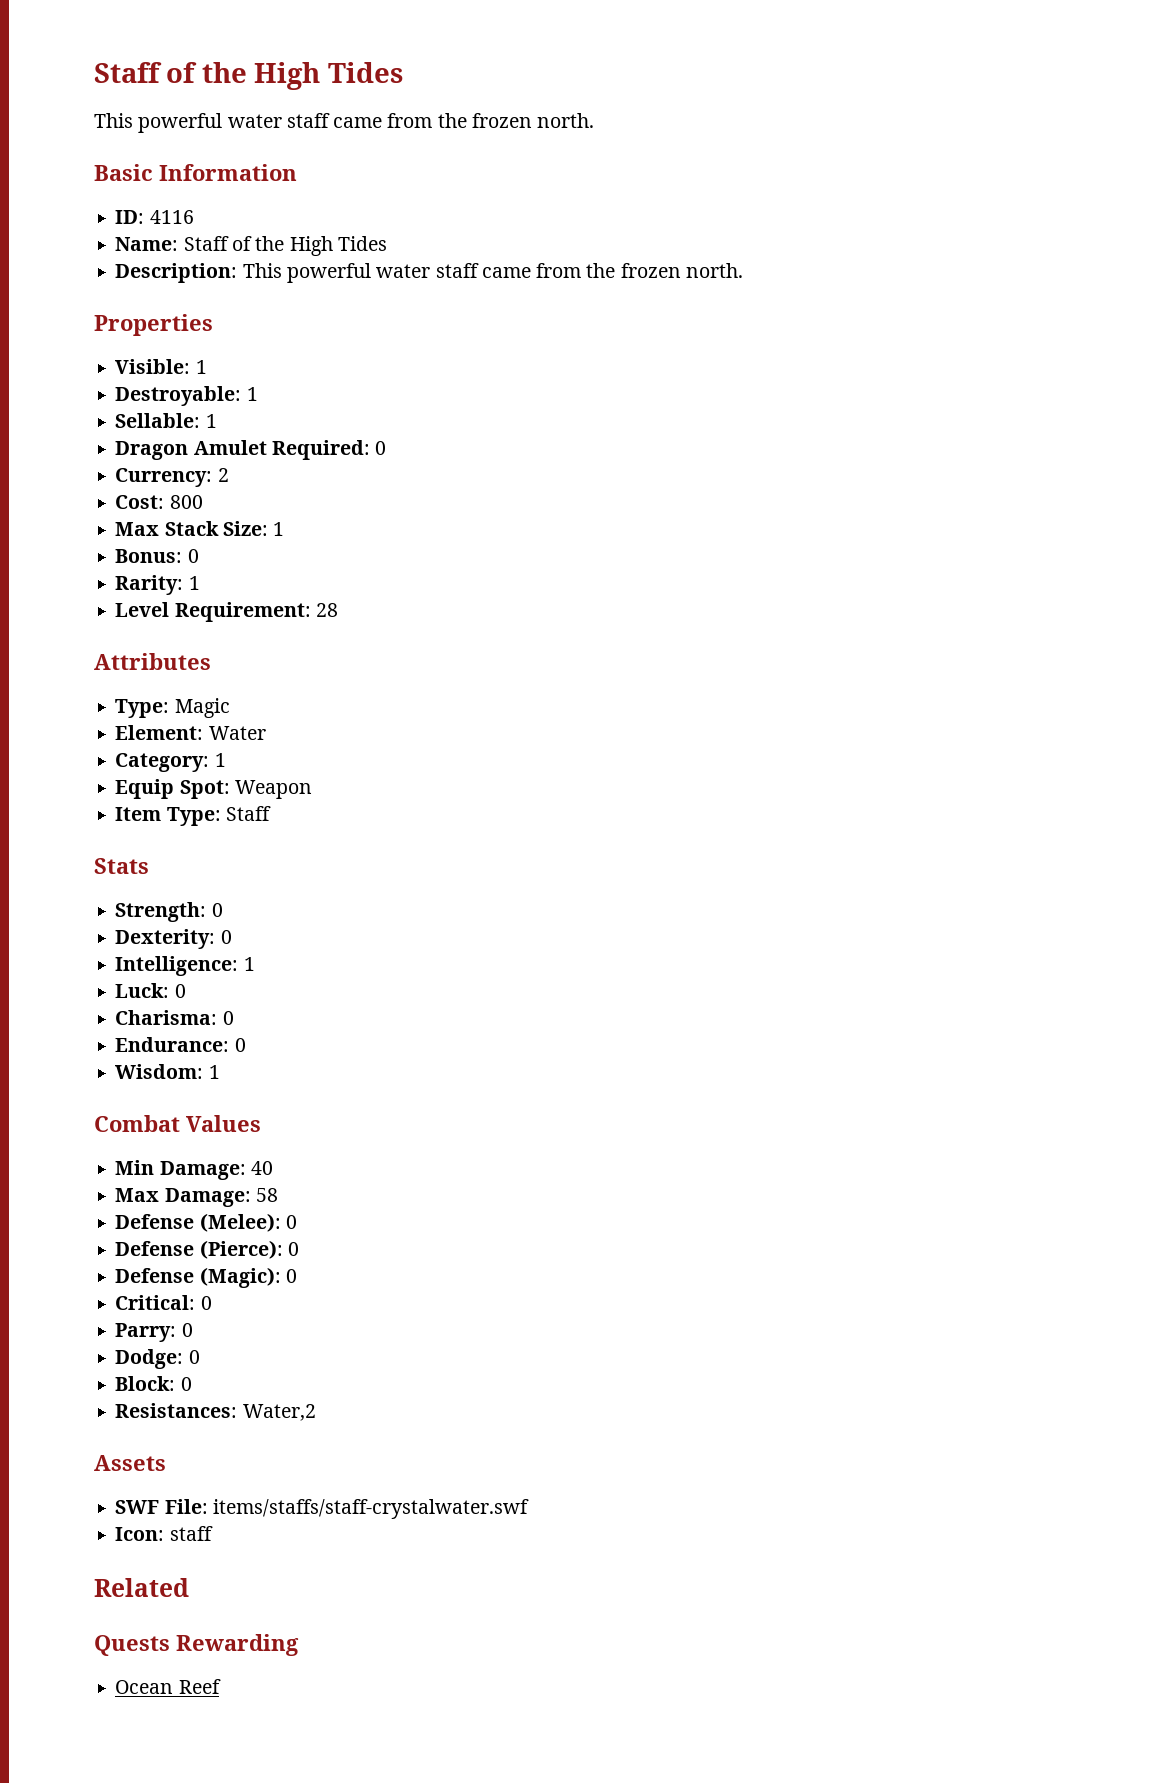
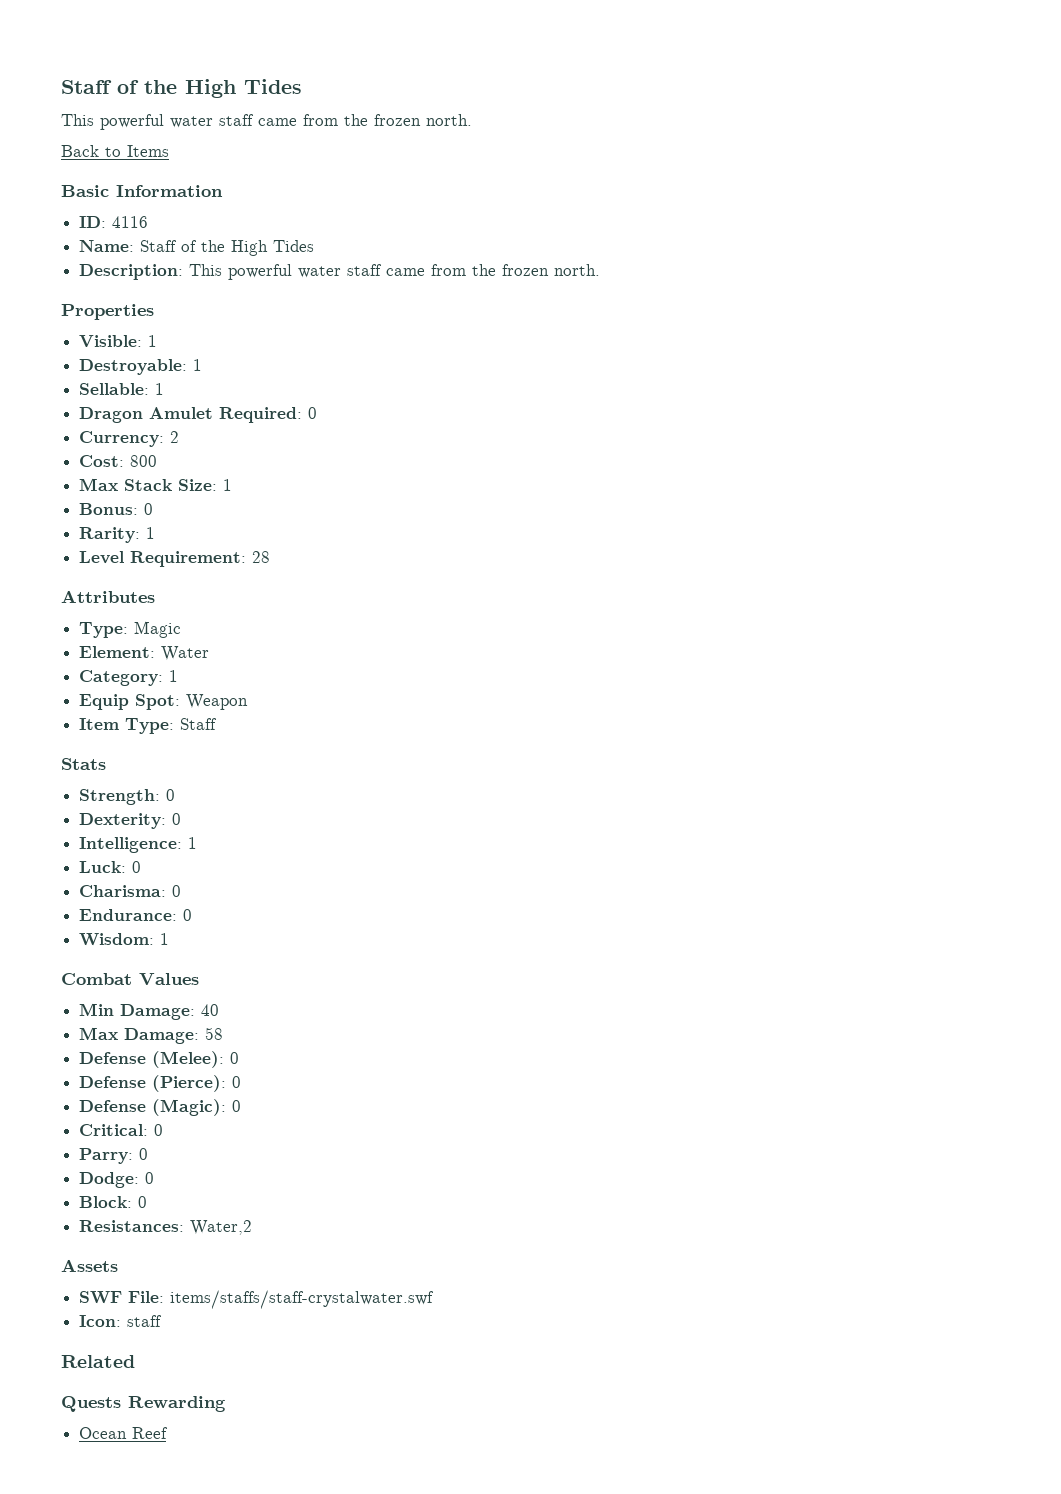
(595, 120) none -> [61,145,169,157] // Back to Items

